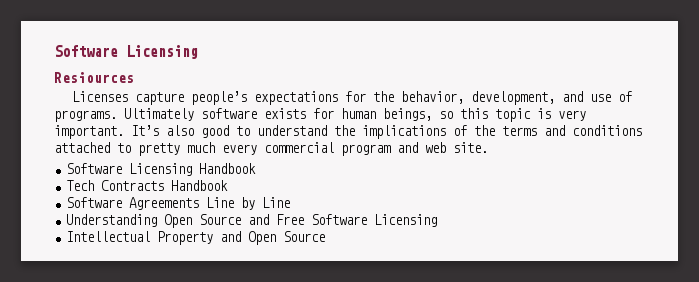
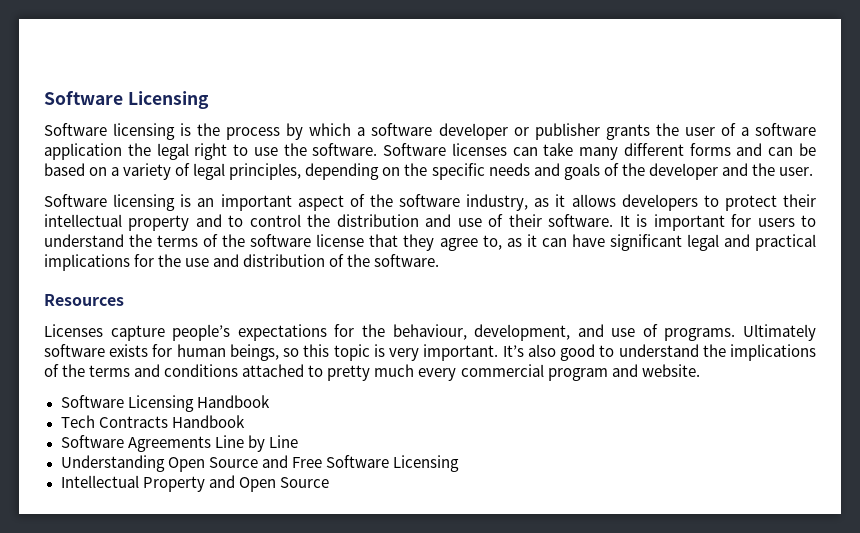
[54,45,198,59] [54,72,134,83] Software Licensing // Resiources -> [44,90,209,109] [44,123,816,140] [44,143,816,160] [44,163,813,180] [44,194,816,211] [44,214,817,231] [44,234,816,251] [44,254,440,271] [44,294,124,306] Software Licensing // Software licensing is the process by which a software developer or publisher grants the user of a software application the legal right to use the software. Software licenses can take many different forms and can be based on a variety of legal principles, depending on the specific needs and goals of the developer and the user. // Software licensing is an important aspect of the software industry, as it allows developers to protect their intellectual property and to control the distribution and use of their software. It is important for users to understand the terms of the software license that they agree to, as it can have significant legal and practical implications for the use and distribution of the software. // Resources
[400,91,464,104] behavior, -> [392,324,467,340] behaviour,
[425,142,488,153] web site. -> [641,364,700,377] website.

